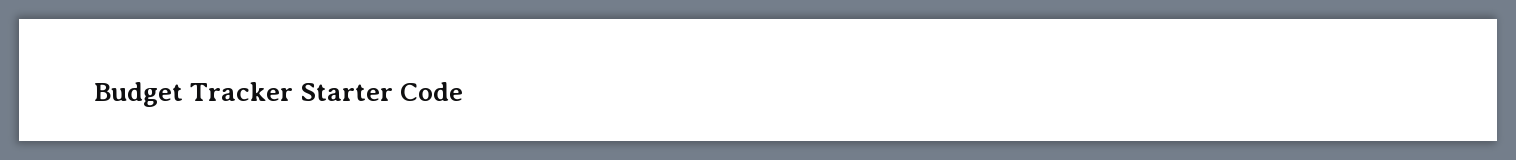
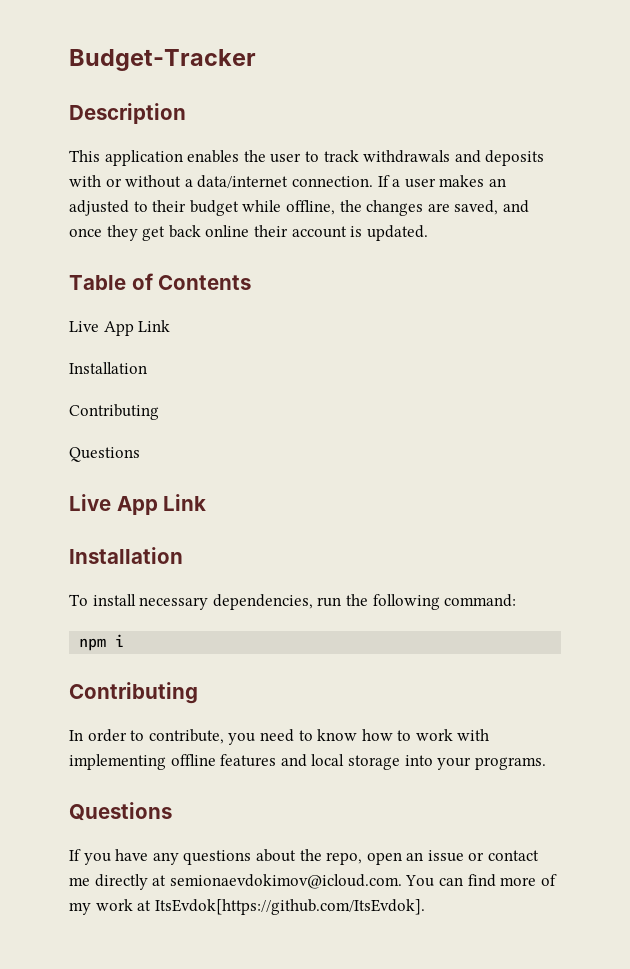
[94,82,463,107] Budget Tracker Starter Code -> [69,49,256,71] [69,103,186,124] [69,150,545,166] [69,175,506,188] [69,200,529,216] [69,225,428,241] [69,273,252,290] [69,320,171,336] [69,362,147,374] [69,404,159,420] [69,447,140,462] [69,494,207,515] [69,547,183,564] [69,594,517,610] [79,634,125,651] [69,682,198,704] [69,729,490,745] [69,754,546,770] [69,802,172,821] [69,849,540,865] [69,874,557,890] [69,899,425,915] Budget-Tracker // Description // This application enables the user to track withdrawals and deposits with or without a data/internet connection. If a user makes an adjusted to their budget while offline, the changes are saved, and once they get back online their account is updated. // Table of Contents // Live App Link // Installation // Contributing // Questions // Live App Link // Installation // To install necessary dependencies, run the following command: // npm i // Contributing // In order to contribute, you need to know how to work with implementing offline features and local storage into your programs. // Questions // If you have any questions about the repo, open an issue or contact me directly at semionaevdokimov@icloud.com. You can find more of my work at ItsEvdok[https://github.com/ItsEvdok].

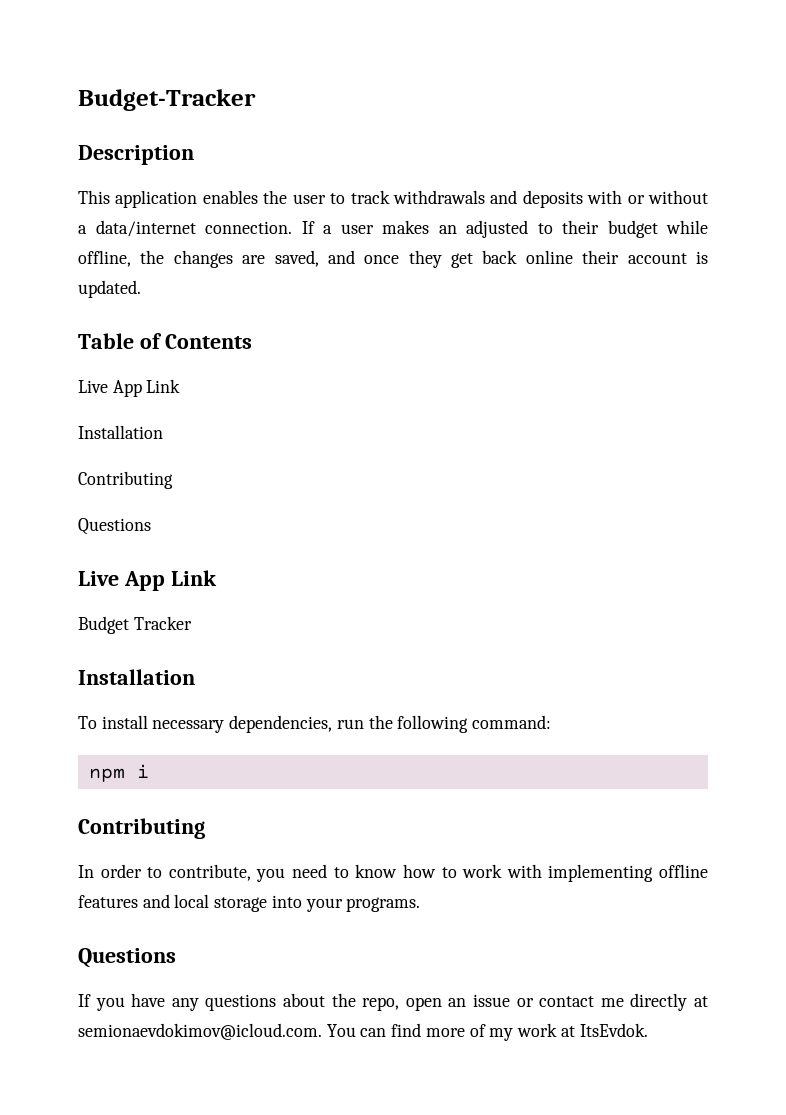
(207, 502) none -> [78,616,192,634] // Budget Tracker
[154,899,425,915] ItsEvdok[https://github.com/ItsEvdok]. -> [579,1023,648,1037] ItsEvdok.

